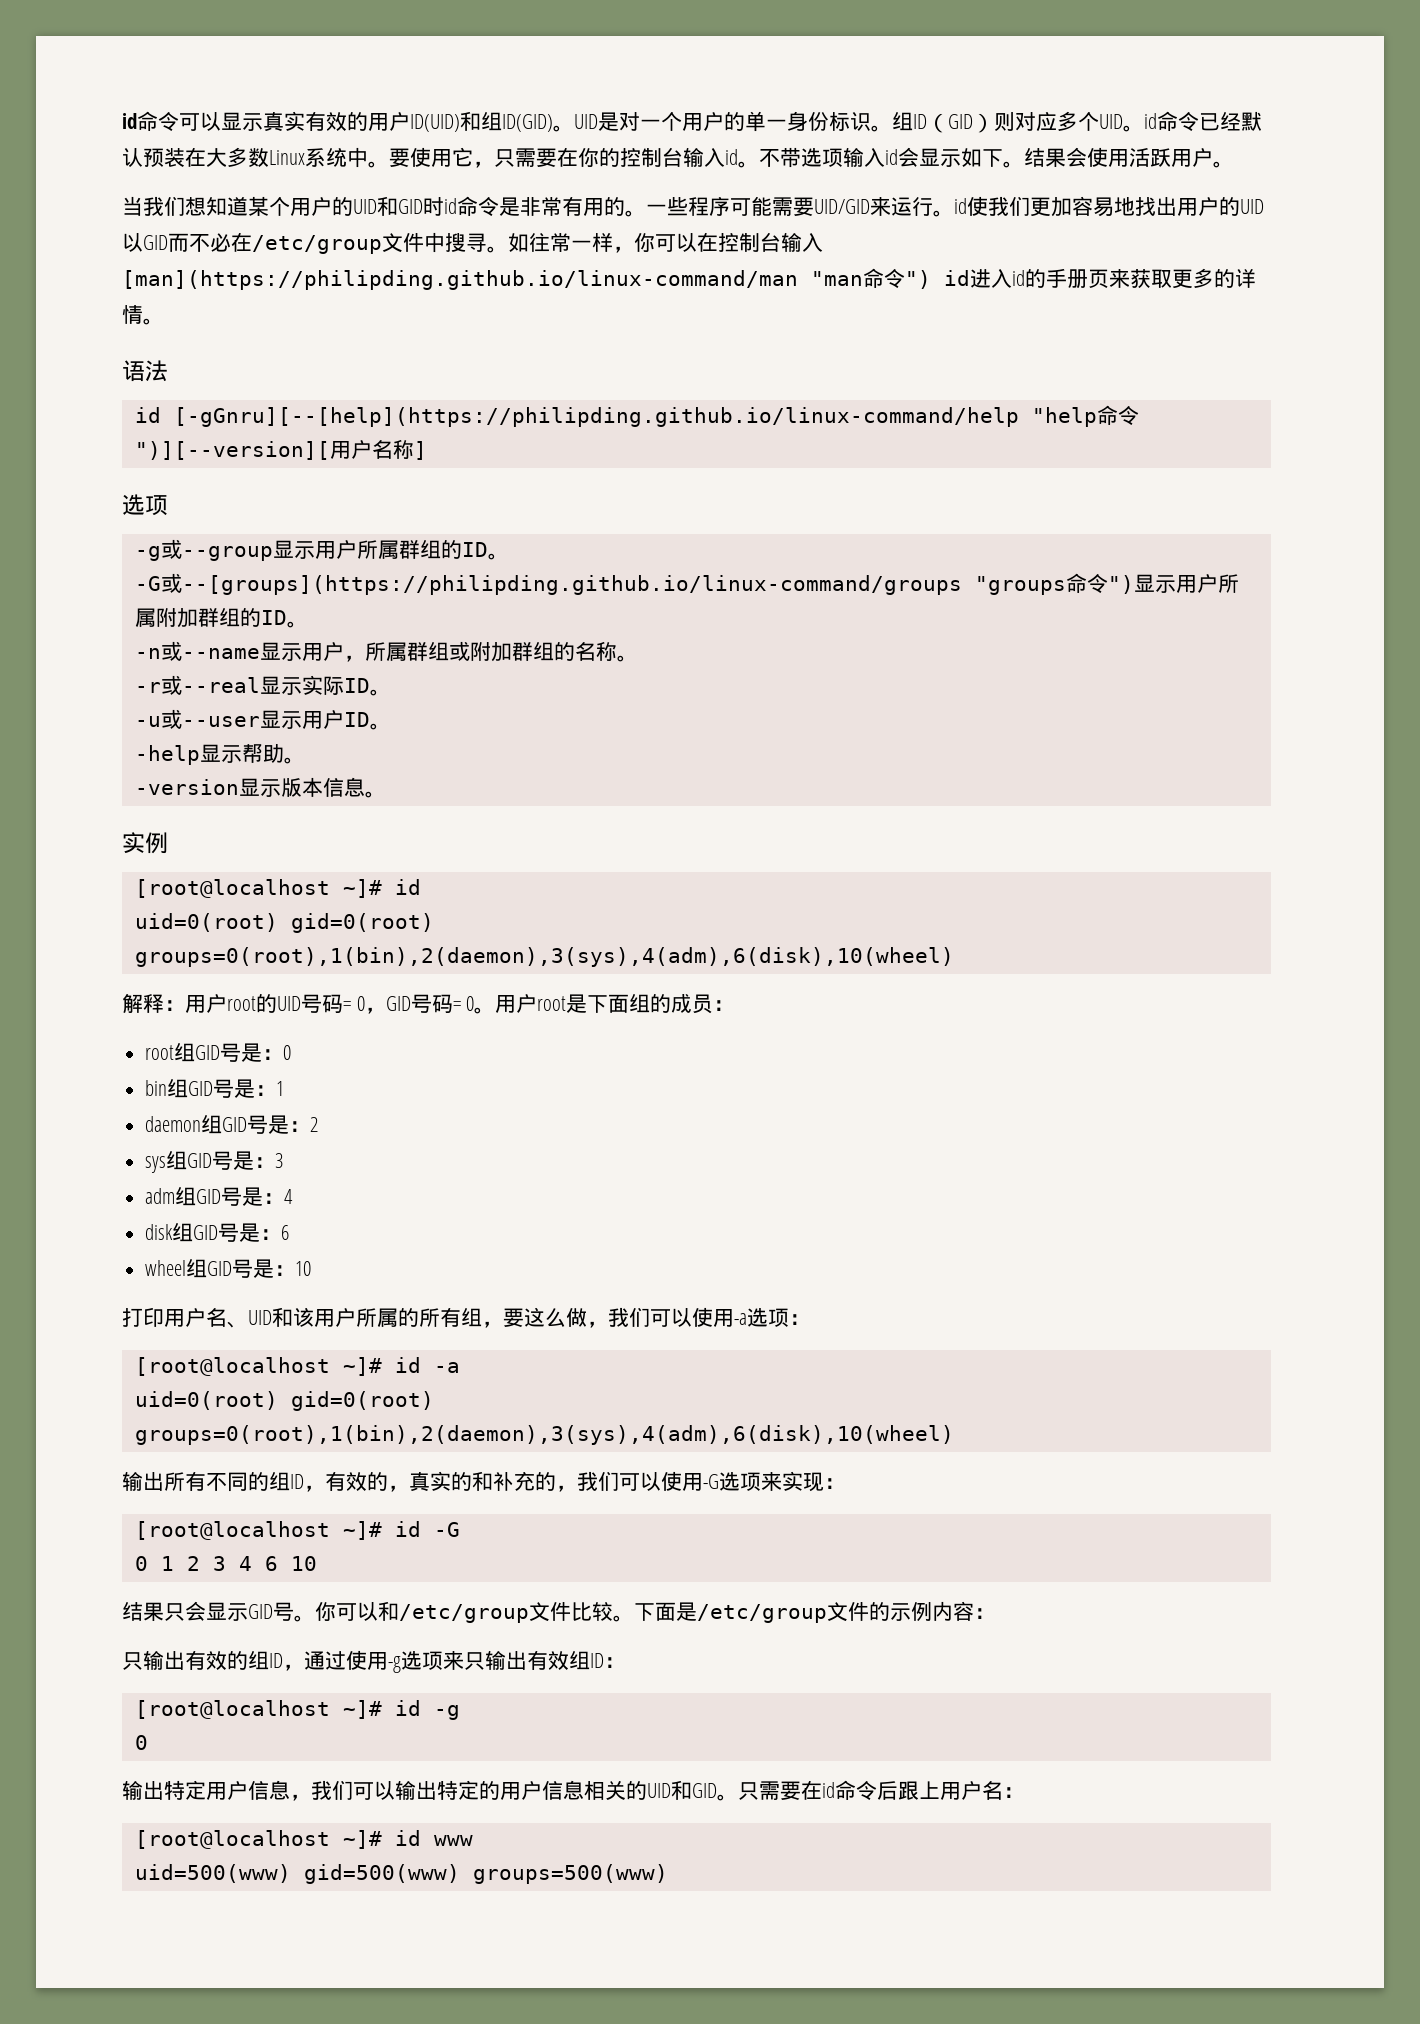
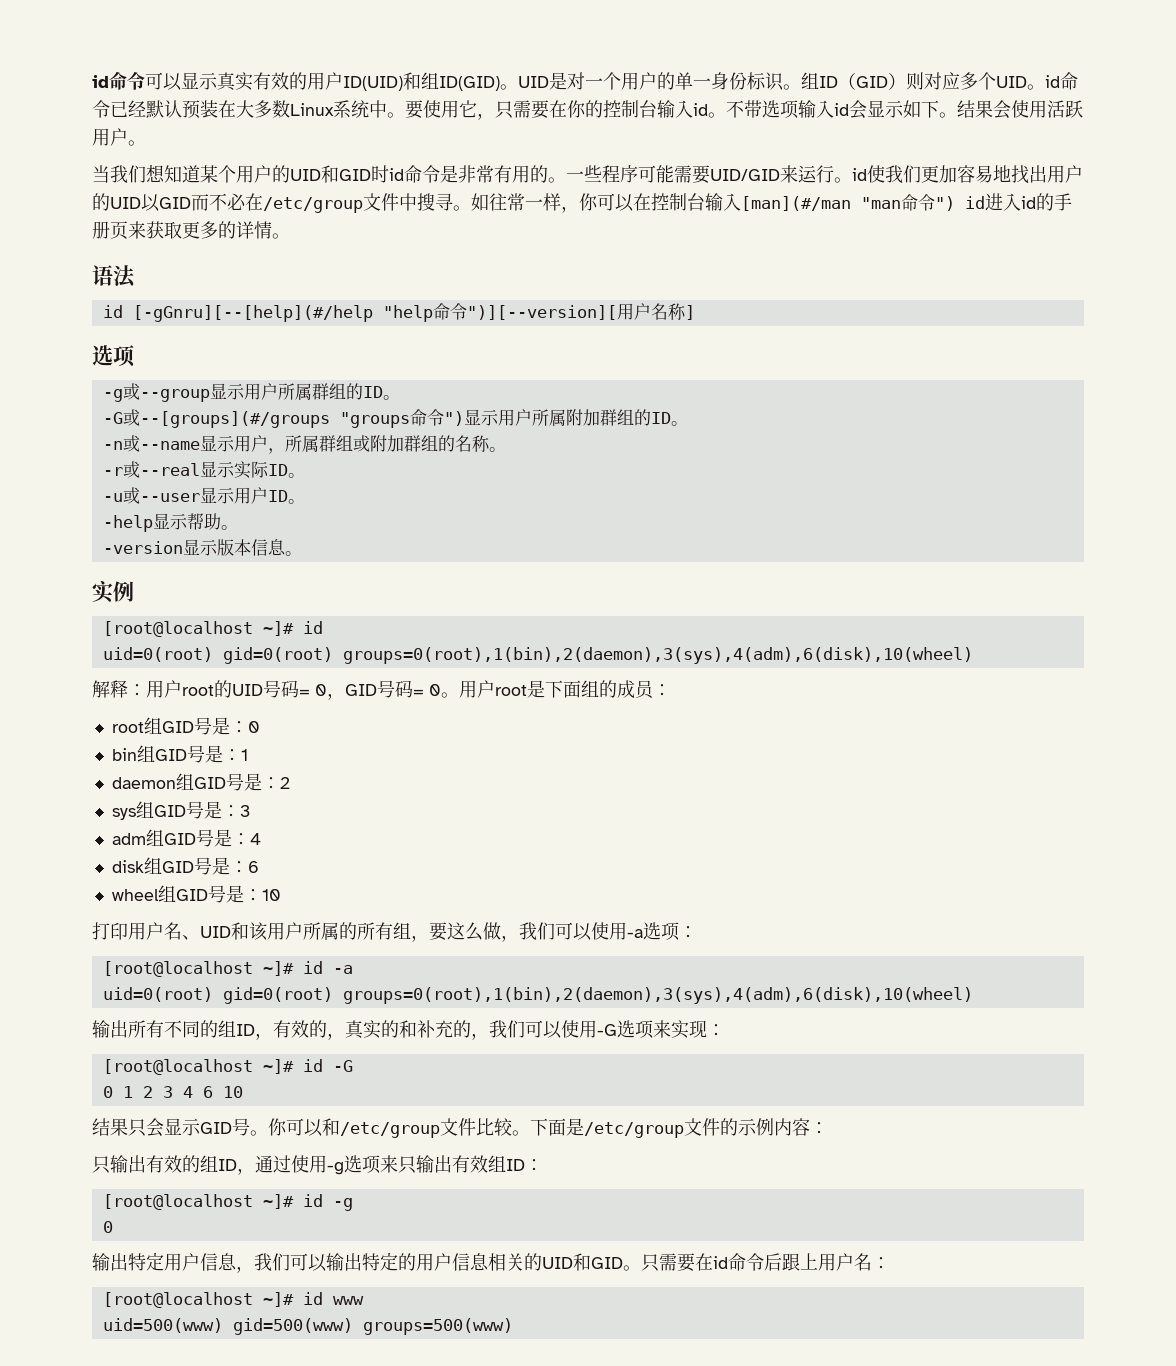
[122,270,798,290] [man](https://philipding.github.io/linux-command/man -> [741,196,851,211] [man](#/man
[173,407,1019,427] [-gGnru][--[help](https://philipding.github.io/linux-command/help -> [132,305,373,322] [-gGnru][--[help](#/help
[181,575,962,595] --[groups](https://philipding.github.io/linux-command/groups -> [139,411,330,428] --[groups](#/groups

